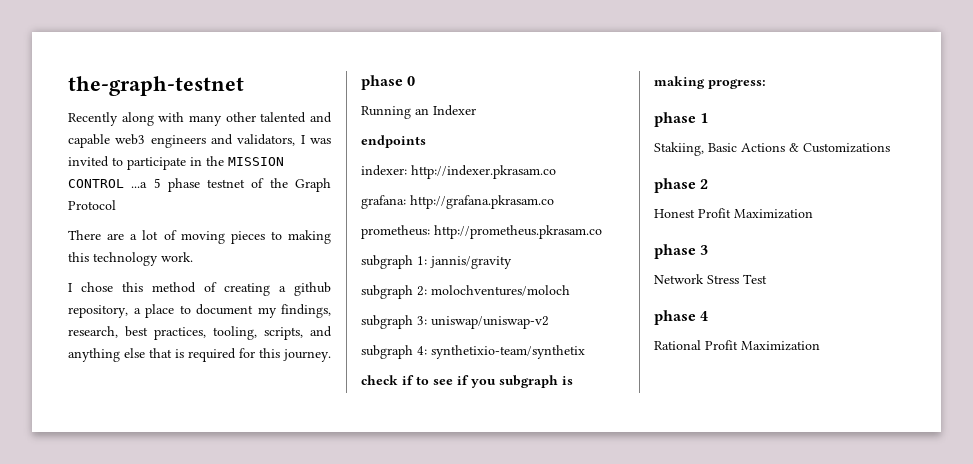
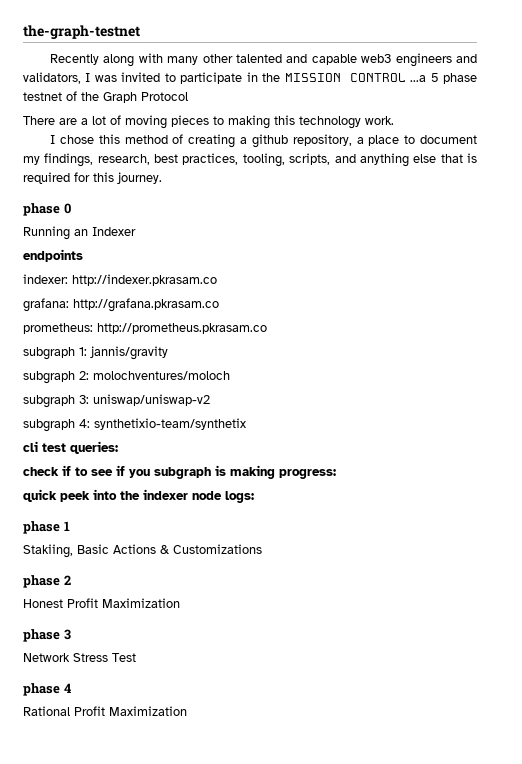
(585, 352) none -> [23,441,118,454] // cli test queries:
(766, 84) none -> [23,489,254,503] // quick peek into the indexer node logs:

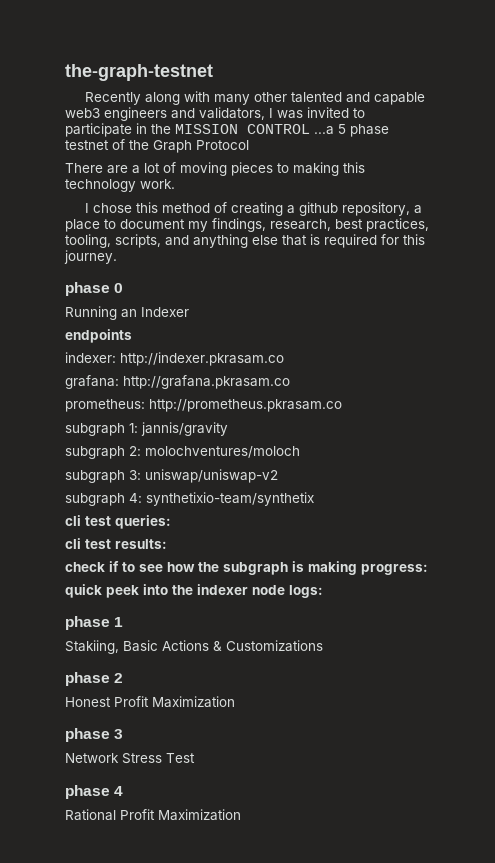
(118, 447) none -> [65,538,167,549] // cli test results:
[116,465,150,478] if you -> [167,562,219,572] how the

